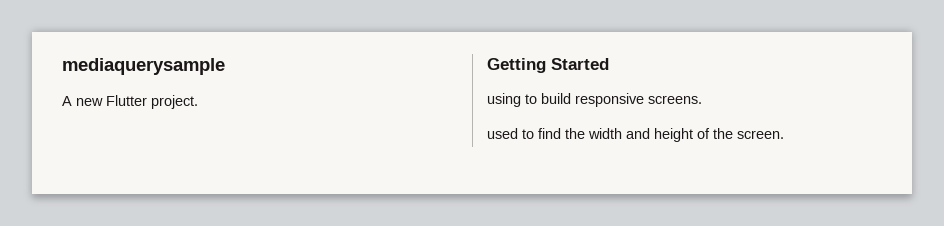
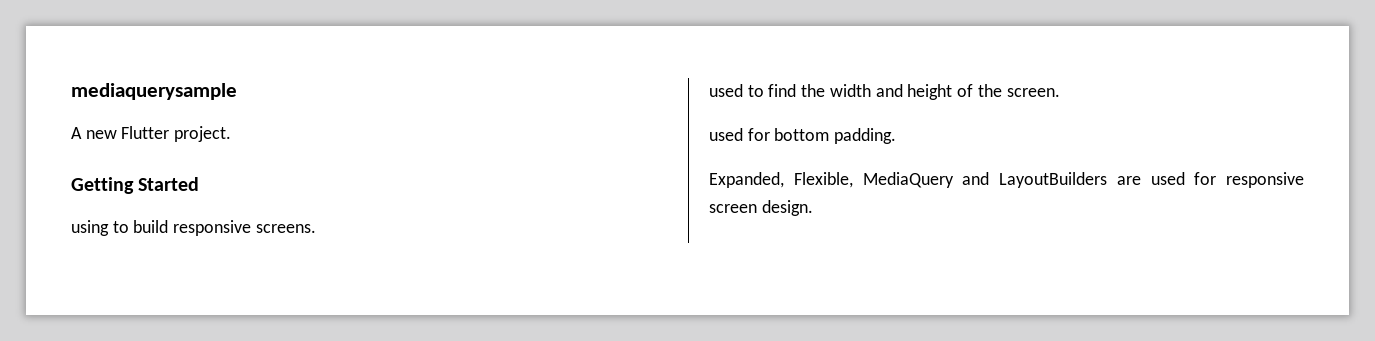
(784, 134) none -> [709,128,897,144] [709,172,1304,188] [709,200,813,216] // used for bottom padding. // Expanded, Flexible, MediaQuery and LayoutBuilders are used for responsive screen design.

